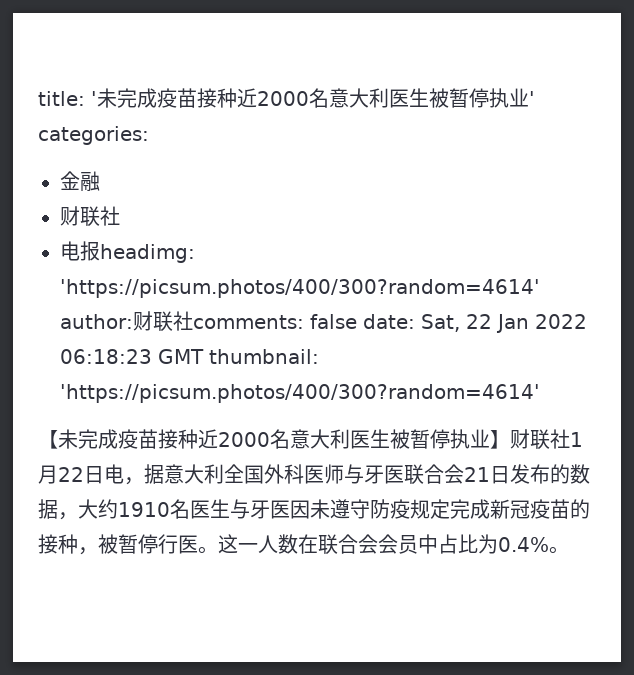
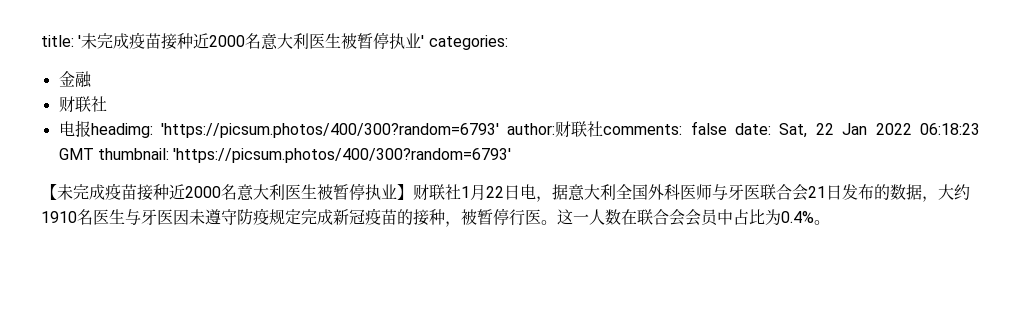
[60,279,540,298] 'https://picsum.photos/400/300?random=4614' -> [160,123,499,138] 'https://picsum.photos/400/300?random=6793'
[60,384,540,403] 'https://picsum.photos/400/300?random=4614' -> [173,148,512,163] 'https://picsum.photos/400/300?random=6793'

